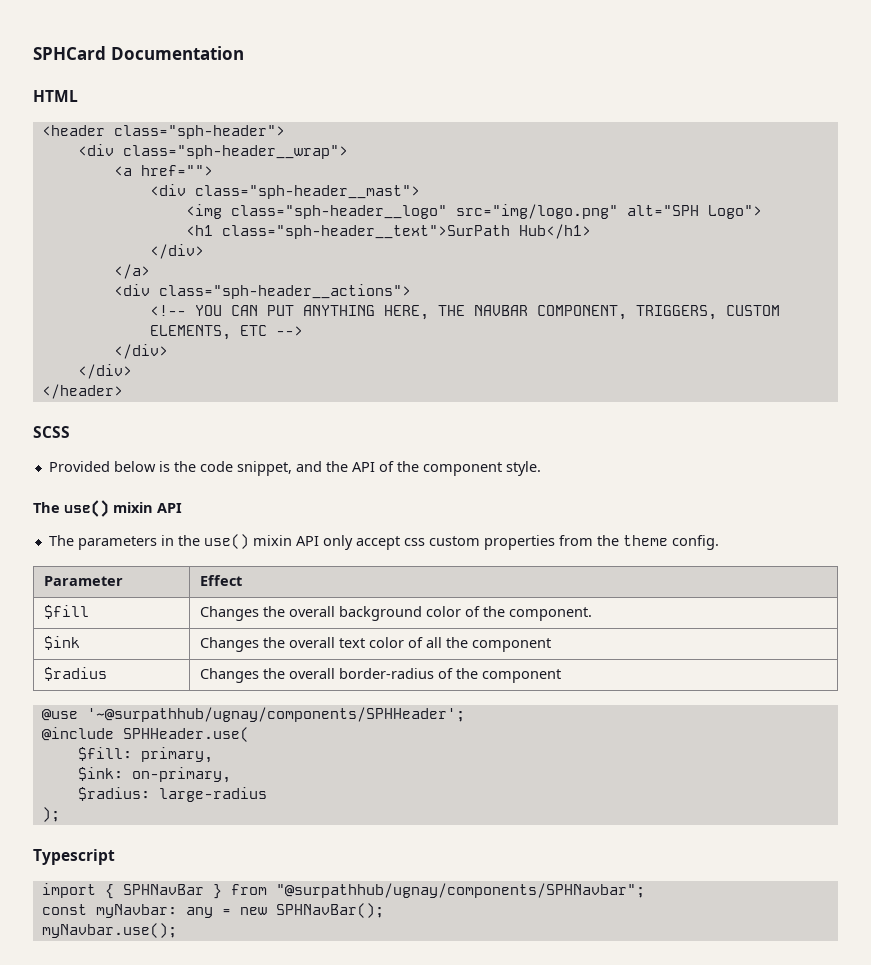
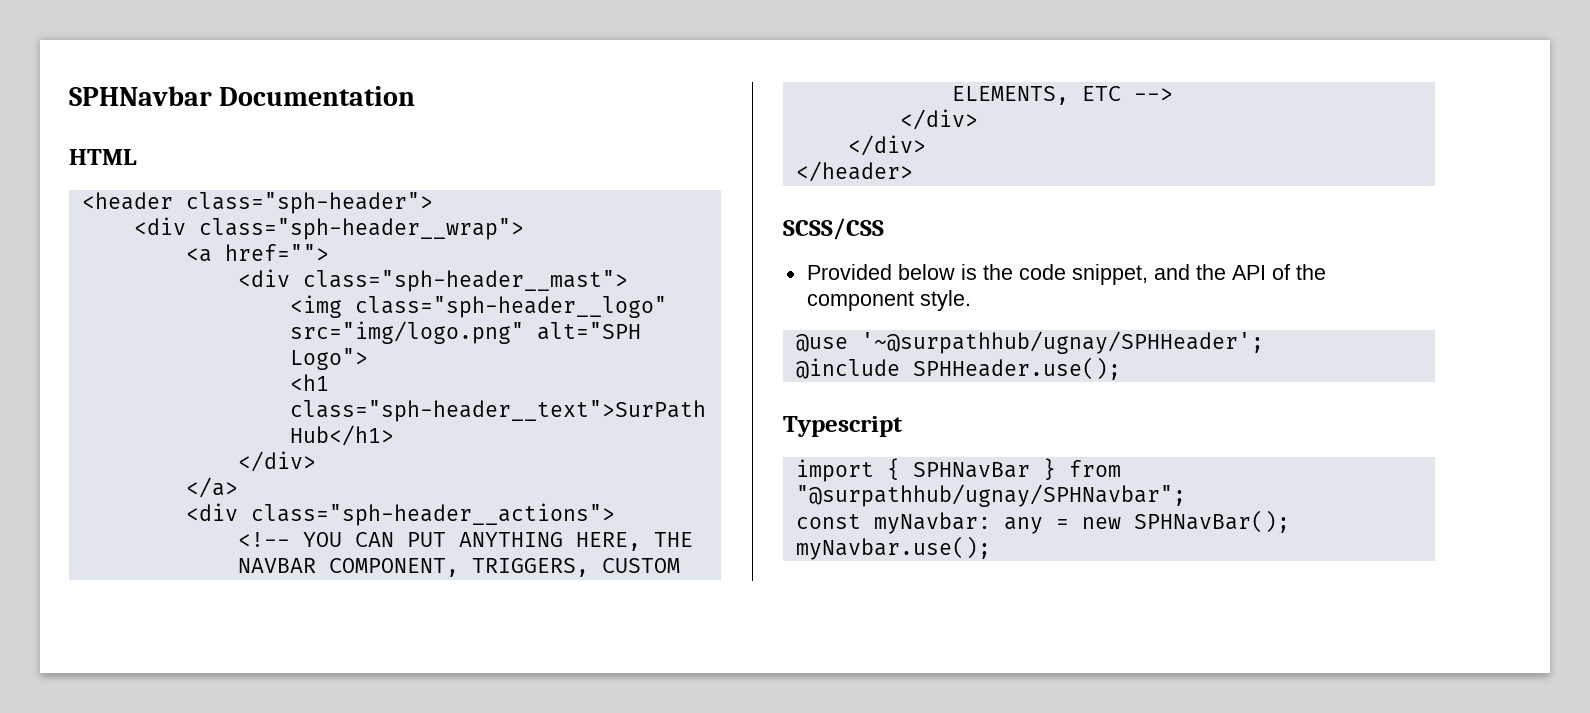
[33,46,106,60] SPHCard -> [69,86,212,106] SPHNavbar
[33,426,70,438] SCSS -> [783,218,884,240] SCSS/CSS
[33,500,182,517] [48,534,719,550] [44,576,124,586] [200,575,243,586] [44,605,90,619] [200,606,593,621] [44,636,81,650] [200,637,552,652] [44,667,108,681] [200,668,562,683] // The use() mixin API // The parameters in the use() mixin API only accept css custom properties from the theme config. // Parameter | Effect // $fill | Changes the overall background color of the component. // $ink | Changes the overall text color of all the component // $radius | Changes the overall border-radius of the component -> (971, 300) none
[86,707,465,722] '~@surpathhub/ugnay/components/SPHHeader'; -> [860,331,1264,354] '~@surpathhub/ugnay/SPHHeader';
[122,727,249,742] [77,747,213,763] [77,767,231,783] [77,787,267,802] [41,807,60,822] SPHHeader.use( // $fill: primary, // $ink: on-primary, // $radius: large-radius // ); -> [912,357,1121,380] SPHHeader.use();
[275,883,645,898] "@surpathhub/ugnay/components/SPHNavbar"; -> [795,484,1186,507] "@surpathhub/ugnay/SPHNavbar";

